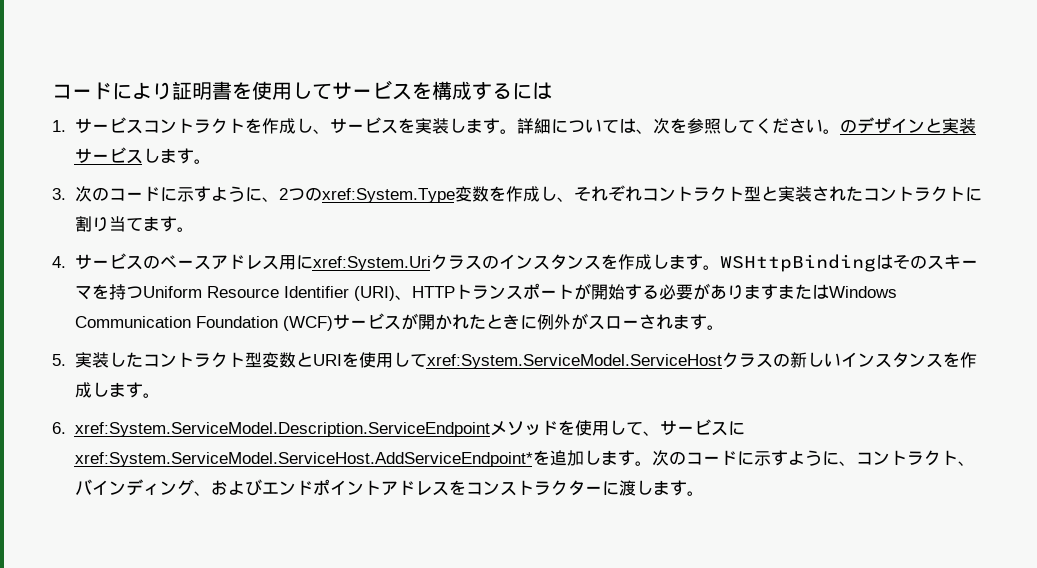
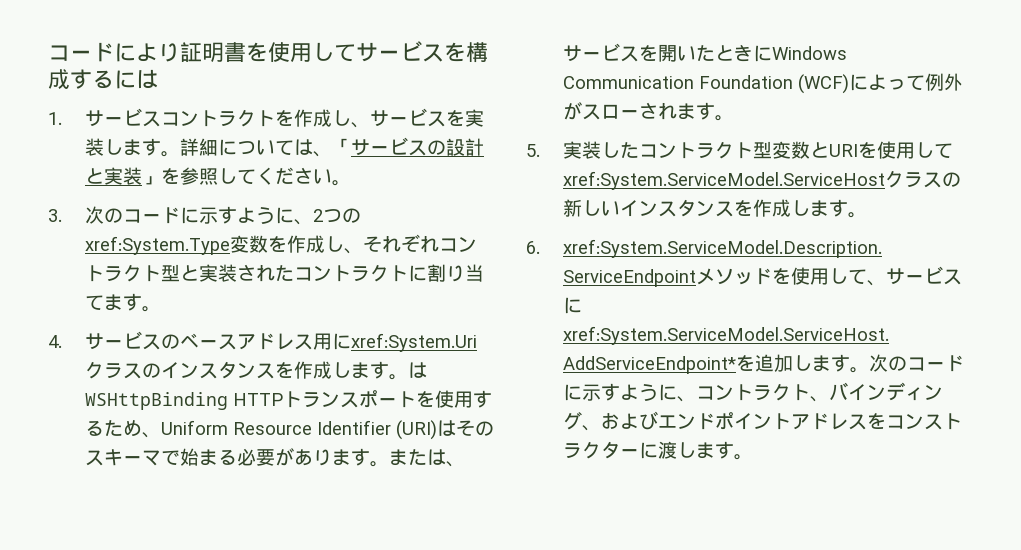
[652,118,670,134] 次 -> [331,137,484,156] [84,167,161,185] 「サービスの設計と実装」
[839,117,976,134] [74,147,211,164] のデザインと実装サービスします。 -> (351, 183) none
[719,254,978,272] [74,284,412,301] WSHttpBindingはそのスキーマを持つUniform Resource Identifier (URI)、 -> [407,362,427,378] [84,392,228,410] はWSHttpBinding
[573,283,897,300] [74,313,537,331] が開始する必要がありますまたはWindows Communication Foundation (WCF)サービスが開かれたときに -> [415,390,492,408] [84,420,494,440] [84,448,465,467] [562,43,847,62] [562,74,925,94] を使用するため、Uniform Resource Identifier (URI)はそのスキーマで始まる必要があります。または、サービスを開いたときにWindows Communication Foundation (WCF)によって

